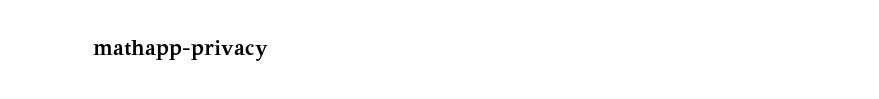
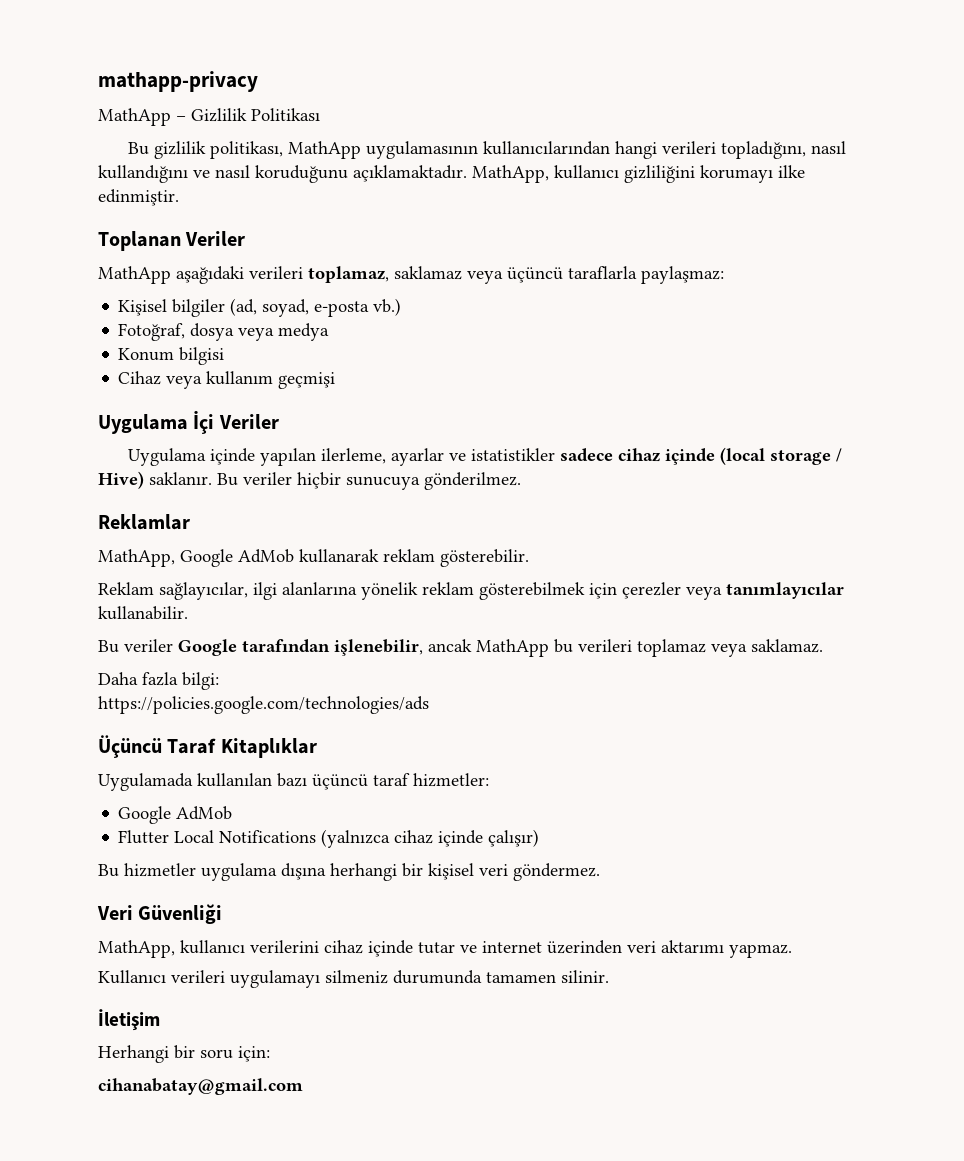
(268, 50) none -> [98,108,320,126] [127,141,846,159] [98,165,805,183] [98,189,179,206] [98,231,246,251] [98,266,724,284] [118,298,402,317] [118,323,330,341] [118,347,225,365] [118,371,336,389] [98,410,279,434] [127,447,842,466] [98,471,521,490] [98,514,190,530] [98,549,529,567] [98,582,844,600] [98,606,188,620] [98,639,823,657] [98,672,219,690] [98,696,429,714] [98,735,317,758] [98,773,489,791] [118,806,233,824] [118,829,540,848] [98,863,600,881] [97,904,223,924] [98,940,792,958] [98,970,609,988] [98,1009,160,1031] [98,1045,270,1063] [98,1078,303,1095] // MathApp – Gizlilik Politikası // Bu gizlilik politikası, MathApp uygulamasının kullanıcılarından hangi verileri topladığını, nasıl kullandığını ve nasıl koruduğunu açıklamaktadır. MathApp, kullanıcı gizliliğini korumayı ilke edinmiştir. // Toplanan Veriler // MathApp aşağıdaki verileri toplamaz, saklamaz veya üçüncü taraflarla paylaşmaz: // Kişisel bilgiler (ad, soyad, e-posta vb.) // Fotoğraf, dosya veya medya // Konum bilgisi // Cihaz veya kullanım geçmişi // Uygulama İçi Veriler // Uygulama içinde yapılan ilerleme, ayarlar ve istatistikler sadece cihaz içinde (local storage / Hive) saklanır. Bu veriler hiçbir sunucuya gönderilmez. // Reklamlar // MathApp, Google AdMob kullanarak reklam gösterebilir. // Reklam sağlayıcılar, ilgi alanlarına yönelik reklam gösterebilmek için çerezler veya tanımlayıcılar kullanabilir. // Bu veriler Google tarafından işlenebilir, ancak MathApp bu verileri toplamaz veya saklamaz. // Daha fazla bilgi: // https://policies.google.com/technologies/ads // Üçüncü Taraf Kitaplıklar // Uygulamada kullanılan bazı üçüncü taraf hizmetler: // Google AdMob // Flutter Local Notifications (yalnızca cihaz içinde çalışır) // Bu hizmetler uygulama dışına herhangi bir kişisel veri göndermez. // Veri Güvenliği // MathApp, kullanıcı verilerini cihaz içinde tutar ve internet üzerinden veri aktarımı yapmaz. // Kullanıcı verileri uygulamayı silmeniz durumunda tamamen silinir. // İletişim // Herhangi bir soru için: // cihanabatay@gmail.com

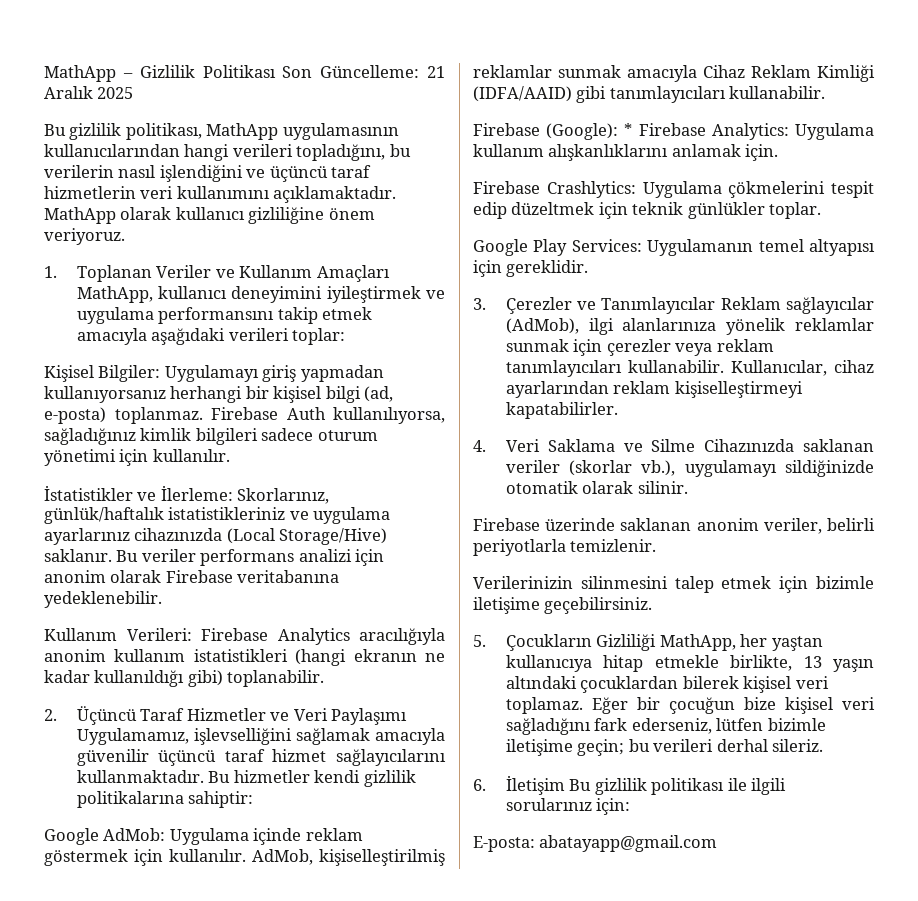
[98,71,258,92] mathapp-privacy // -> (44, 73) none
(320, 114) none -> [282,65,445,78] [44,86,134,99] Son Güncelleme: 21 Aralık 2025
[810,141,846,154] [98,165,805,183] [98,189,179,206] [98,231,246,251] [98,266,724,284] [118,298,402,317] [118,323,330,341] [118,347,225,365] [118,371,336,389] [98,410,279,434] [127,447,842,466] [98,471,521,490] [98,514,190,530] [98,549,529,567] [98,582,585,600] nasıl kullandığını ve nasıl koruduğunu açıklamaktadır. MathApp, kullanıcı gizliliğini korumayı ilke edinmiştir. // Toplanan Veriler // MathApp aşağıdaki verileri toplamaz, saklamaz veya üçüncü taraflarla paylaşmaz: // Kişisel bilgiler (ad, soyad, e-posta vb.) // Fotoğraf, dosya veya medya // Konum bilgisi // Cihaz veya kullanım geçmişi // Uygulama İçi Veriler // Uygulama içinde yapılan ilerleme, ayarlar ve istatistikler sadece cihaz içinde (local storage / Hive) saklanır. Bu veriler hiçbir sunucuya gönderilmez. // Reklamlar // MathApp, Google AdMob kullanarak reklam gösterebilir. // Reklam sağlayıcılar, ilgi alanlarına yönelik reklam gösterebilmek -> [389,144,411,157] [44,165,372,182] [44,186,397,203] [44,207,375,224] [44,228,125,245] [44,265,390,282] [76,286,446,303] [76,307,373,324] [76,328,346,345] [44,365,384,382] [44,386,394,403] [44,407,445,424] [44,428,378,445] [44,449,230,466] [44,485,330,504] [44,507,391,524] [44,528,388,545] [44,549,385,566] [44,570,340,583] [44,591,162,608] [44,628,445,645] [44,649,445,666] [44,670,325,687] [44,706,408,725] [76,728,445,745] [76,749,447,766] [76,770,416,787] [76,791,254,808] [44,828,363,845] [44,849,445,866] [473,65,875,82] [473,86,826,103] [473,123,874,140] [473,144,779,161] [473,181,874,198] [473,202,822,219] [473,239,875,256] [473,260,589,277] [473,297,874,314] [505,318,874,335] [505,339,569,352] bu verilerin nasıl işlendiğini ve üçüncü taraf hizmetlerin veri kullanımını açıklamaktadır. MathApp olarak kullanıcı gizliliğine önem veriyoruz. // 1. Toplanan Veriler ve Kullanım Amaçları MathApp, kullanıcı deneyimini iyileştirmek ve uygulama performansını takip etmek amacıyla aşağıdaki verileri toplar: // Kişisel Bilgiler: Uygulamayı giriş yapmadan kullanıyorsanız herhangi bir kişisel bilgi (ad, e-posta) toplanmaz. Firebase Auth kullanılıyorsa, sağladığınız kimlik bilgileri sadece oturum yönetimi için kullanılır. // İstatistikler ve İlerleme: Skorlarınız, günlük/haftalık istatistikleriniz ve uygulama ayarlarınız cihazınızda (Local Storage/Hive) saklanır. Bu veriler performans analizi için anonim olarak Firebase veritabanına yedeklenebilir. // Kullanım Verileri: Firebase Analytics aracılığıyla anonim kullanım istatistikleri (hangi ekranın ne kadar kullanıldığı gibi) toplanabilir. // 2. Üçüncü Taraf Hizmetler ve Veri Paylaşımı Uygulamamız, işlevselliğini sağlamak amacıyla güvenilir üçüncü taraf hizmet sağlayıcılarını kullanmaktadır. Bu hizmetler kendi gizlilik politikalarına sahiptir: // Google AdMob: Uygulama içinde reklam göstermek için kullanılır. AdMob, kişiselleştirilmiş reklamlar sunmak amacıyla Cihaz Reklam Kimliği (IDFA/AAID) gibi tanımlayıcıları kullanabilir. // Firebase (Google): * Firebase Analytics: Uygulama kullanım alışkanlıklarını anlamak için. // Firebase Crashlytics: Uygulama çökmelerini tespit edip düzeltmek için teknik günlükler toplar. // Google Play Services: Uygulamanın temel altyapısı için gereklidir. // 3. Çerezler ve Tanımlayıcılar Reklam sağlayıcılar (AdMob), ilgi alanlarınıza yönelik reklamlar sunmak
[726,582,844,599] [98,606,188,620] [98,639,823,657] [98,672,219,690] [98,696,429,714] [98,735,317,758] [98,773,489,791] [118,806,233,824] [118,829,540,848] [98,863,600,881] [97,904,223,924] [98,940,792,958] [98,970,609,988] [98,1009,160,1031] [98,1045,233,1063] tanımlayıcılar kullanabilir. // Bu veriler Google tarafından işlenebilir, ancak MathApp bu verileri toplamaz veya saklamaz. // Daha fazla bilgi: // https://policies.google.com/technologies/ads // Üçüncü Taraf Kitaplıklar // Uygulamada kullanılan bazı üçüncü taraf hizmetler: // Google AdMob // Flutter Local Notifications (yalnızca cihaz içinde çalışır) // Bu hizmetler uygulama dışına herhangi bir kişisel veri göndermez. // Veri Güvenliği // MathApp, kullanıcı verilerini cihaz içinde tutar ve internet üzerinden veri aktarımı yapmaz. // Kullanıcı verileri uygulamayı silmeniz durumunda tamamen silinir. // İletişim // Herhangi bir soru -> [716,339,774,352] [505,360,874,377] [505,381,803,398] [505,402,618,419] [473,439,874,452] [505,460,874,477] [505,481,688,494] [473,518,875,534] [473,539,657,556] [473,576,874,593] [473,597,653,614] [473,634,823,651] [505,655,874,672] [505,676,829,693] [505,697,875,714] [505,718,826,735] [505,739,824,756] [473,775,787,795] [505,798,592,811] reklam tanımlayıcıları kullanabilir. Kullanıcılar, cihaz ayarlarından reklam kişiselleştirmeyi kapatabilirler. // 4. Veri Saklama ve Silme Cihazınızda saklanan veriler (skorlar vb.), uygulamayı sildiğinizde otomatik olarak silinir. // Firebase üzerinde saklanan anonim veriler, belirli periyotlarla temizlenir. // Verilerinizin silinmesini talep etmek için bizimle iletişime geçebilirsiniz. // 5. Çocukların Gizliliği MathApp, her yaştan kullanıcıya hitap etmekle birlikte, 13 yaşın altındaki çocuklardan bilerek kişisel veri toplamaz. Eğer bir çocuğun bize kişisel veri sağladığını fark ederseniz, lütfen bizimle iletişime geçin; bu verileri derhal sileriz. // 6. İletişim Bu gizlilik politikası ile ilgili sorularınız
[98,1078,303,1095] cihanabatay@gmail.com -> [473,835,718,852] E-posta: abatayapp@gmail.com

